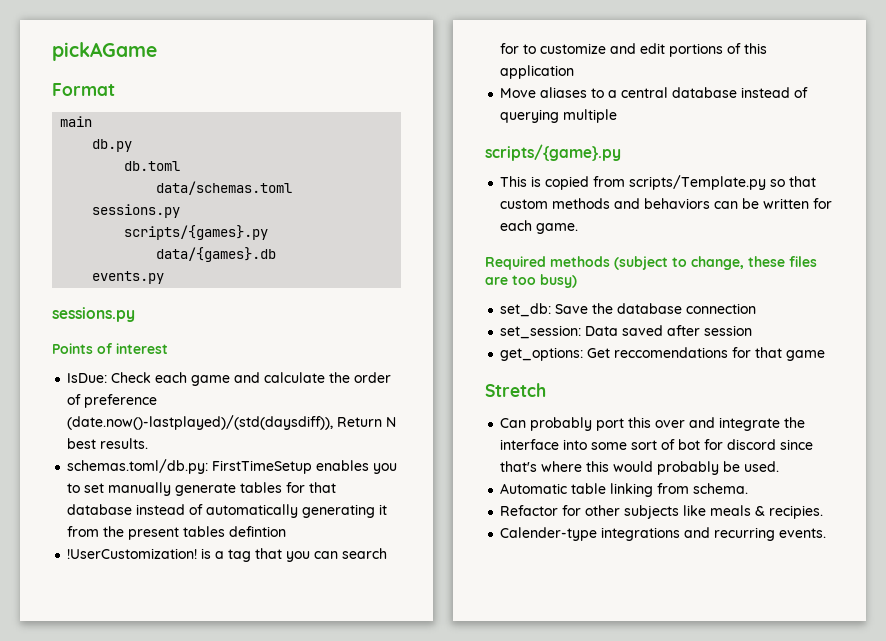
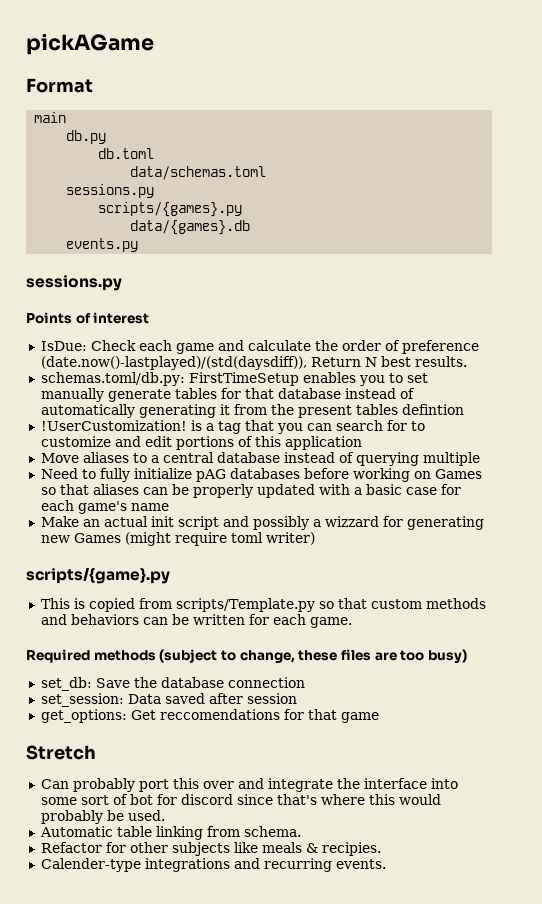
(618, 116) none -> [40,468,482,482] [40,484,461,498] [40,500,169,514] [40,516,484,530] [40,532,315,546] // Need to fully initialize pAG databases before working on Games so that aliases can be properly updated with a basic case for each game's name // Make an actual init script and possibly a wizzard for generating new Games (might require toml writer)

